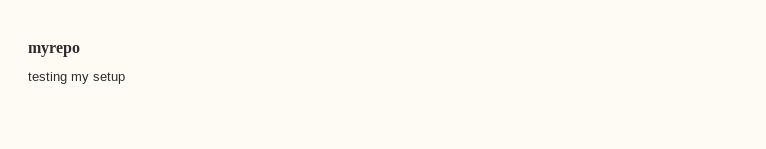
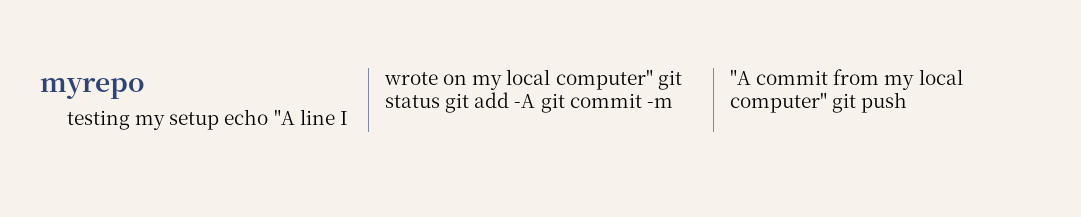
(125, 78) none -> [224,109,348,125] [384,69,682,90] [385,92,673,113] [730,69,963,90] [730,92,908,113] echo "A line I wrote on my local computer" git status git add -A git commit -m "A commit from my local computer" git push

